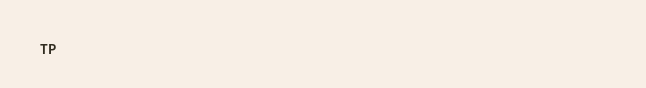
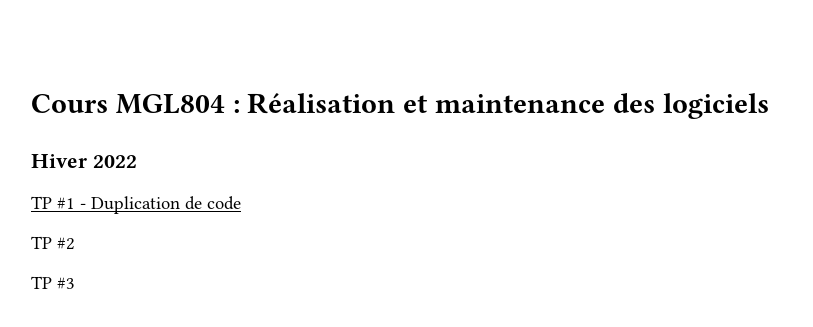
[40,44,56,54] TP -> [31,93,769,119] [31,154,137,168] [31,196,241,214] [31,236,75,250] [31,276,75,289] Cours MGL804 : Réalisation et maintenance des logiciels // Hiver 2022 // TP #1 - Duplication de code // TP #2 // TP #3

